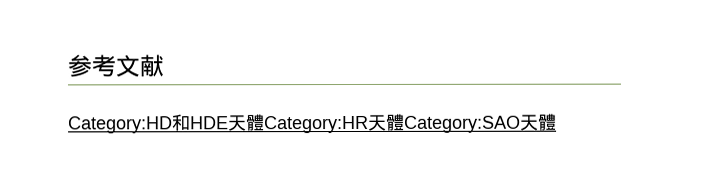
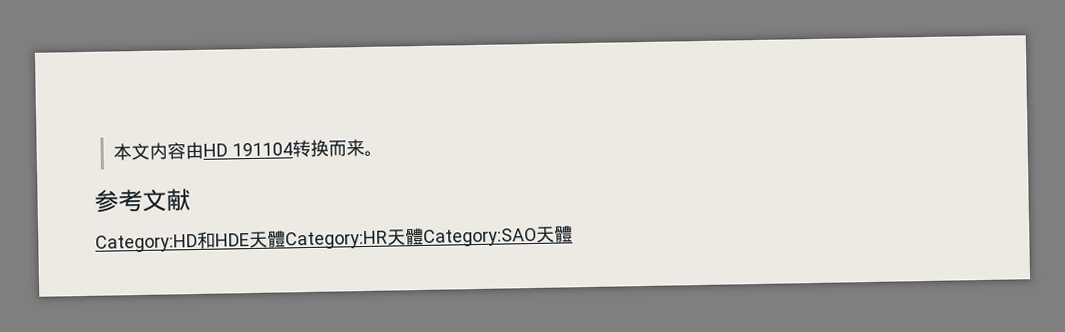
(67, 66) none -> [113,138,383,161] 本文内容由HD 191104转换而来。 //

